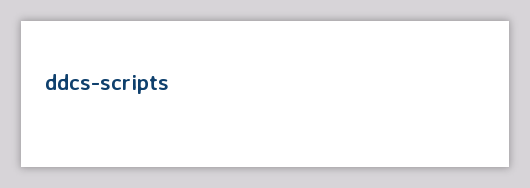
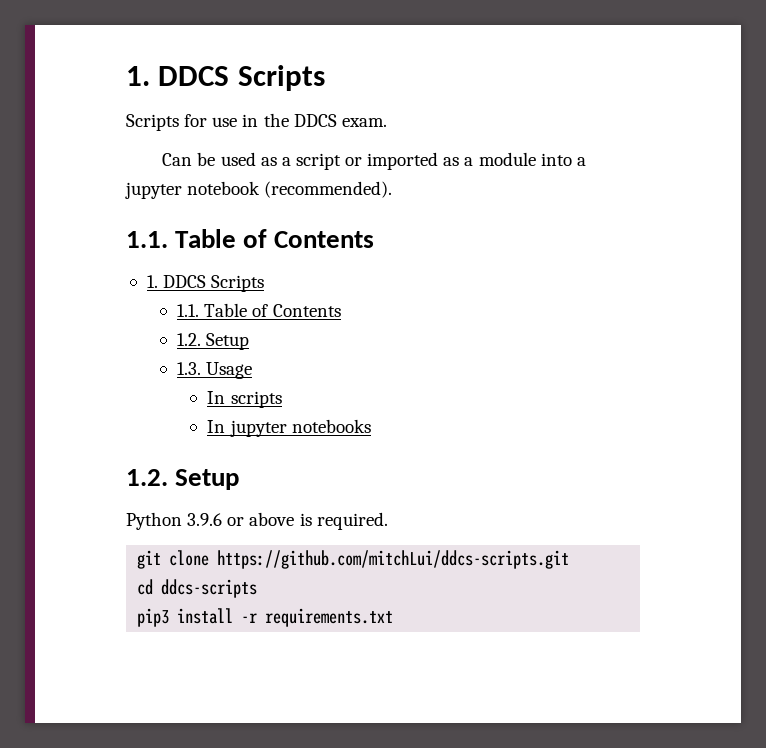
[45,74,169,94] ddcs-scripts -> [126,65,325,91] [126,113,387,131] [162,152,586,170] [125,181,393,199] [126,229,375,248] [146,275,265,292] [177,303,341,317] [177,333,250,350] [177,362,253,379] [207,391,282,408] [207,419,371,437] [126,469,240,490] [126,512,388,530] [137,550,570,569] [137,579,258,598] [137,608,394,627] 1. DDCS Scripts // Scripts for use in the DDCS exam. // Can be used as a script or imported as a module into a jupyter notebook (recommended). // 1.1. Table of Contents // 1. DDCS Scripts // 1.1. Table of Contents // 1.2. Setup // 1.3. Usage // In scripts // In jupyter notebooks // 1.2. Setup // Python 3.9.6 or above is required. // git clone https://github.com/mitchLui/ddcs-scripts.git // cd ddcs-scripts // pip3 install -r requirements.txt

